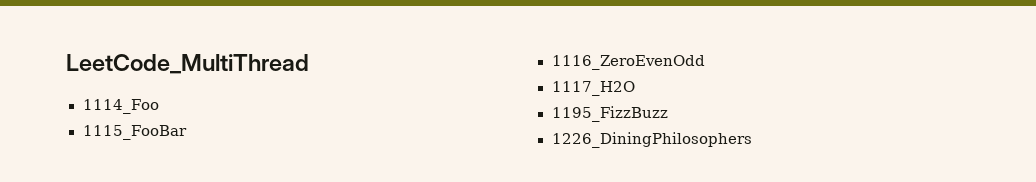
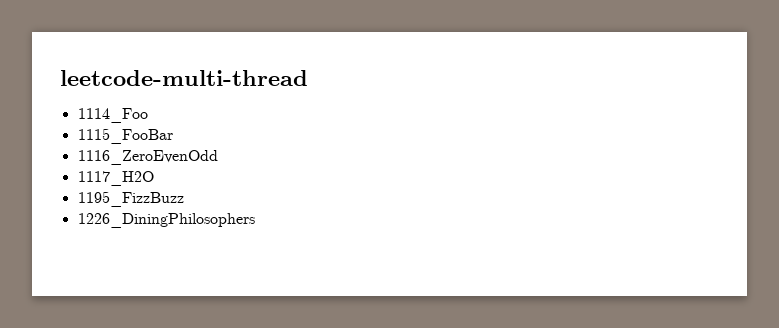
[66,54,309,74] LeetCode_MultiThread -> [60,70,308,86] leetcode-multi-thread

